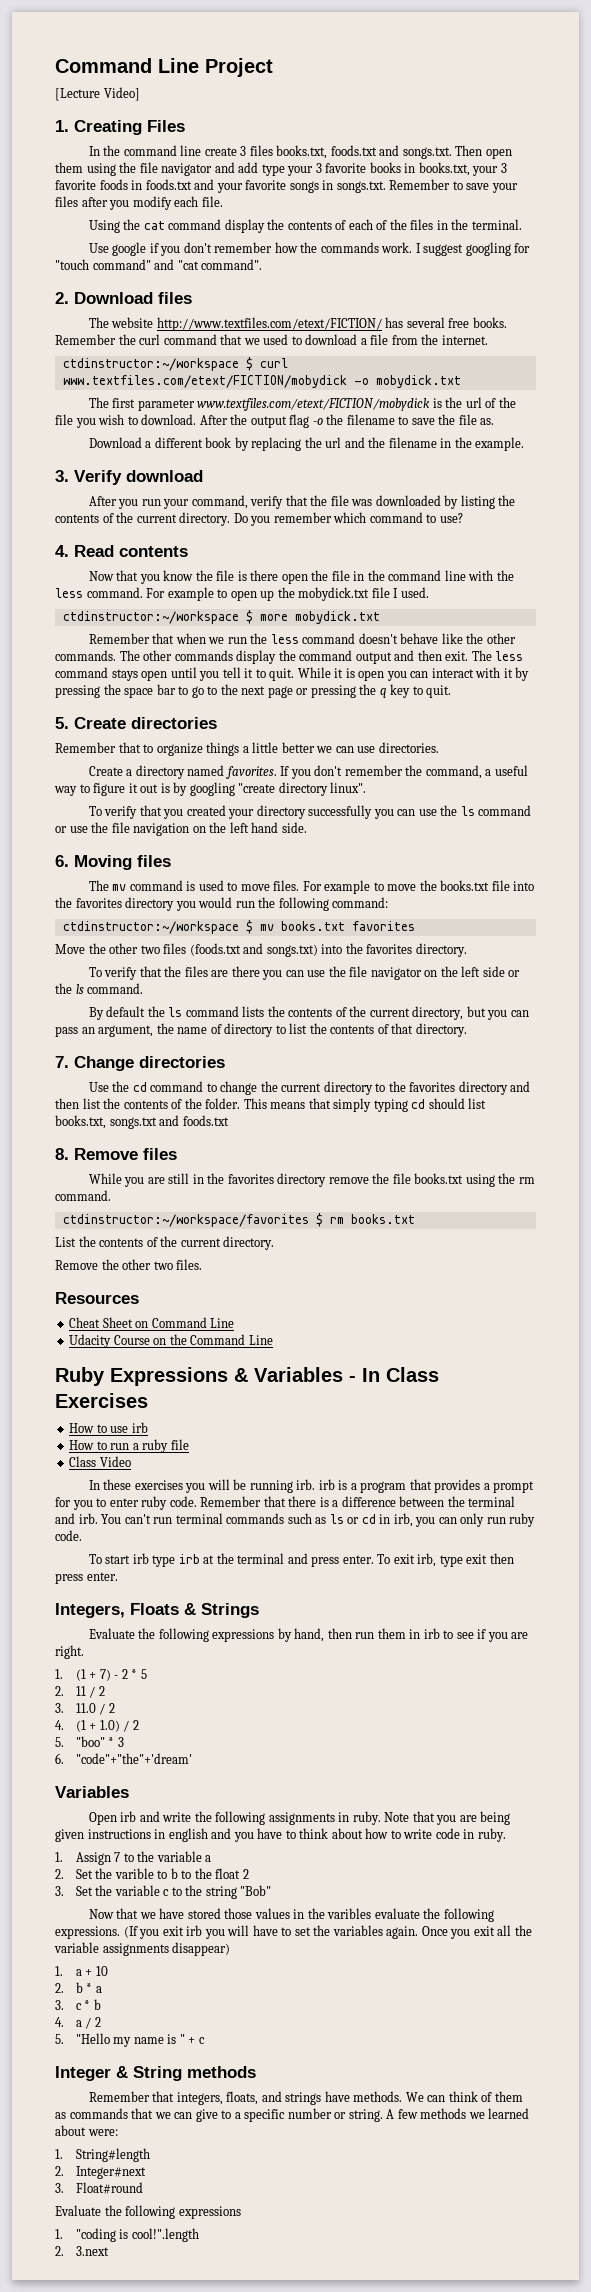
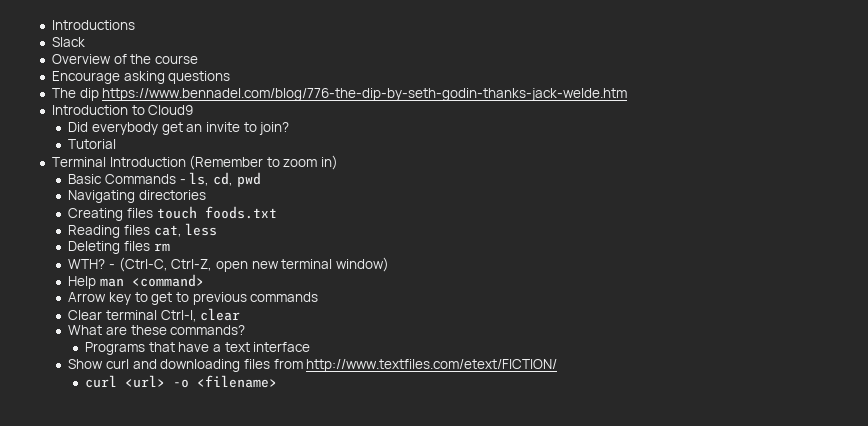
[55,58,273,77] [55,87,140,101] [55,120,185,135] [88,145,512,159] [55,162,507,176] [55,179,518,193] [55,196,223,210] [88,219,522,233] [88,242,531,256] [55,259,263,270] [55,292,192,304] [88,317,507,331] [55,334,488,345] [62,357,288,371] [62,375,461,388] [88,397,516,411] [55,414,495,428] [88,437,525,451] [55,470,203,485] [88,495,516,509] [55,512,463,526] [55,545,188,557] [88,570,514,584] [55,587,429,601] [62,610,380,624] [88,633,516,644] [55,650,524,664] [55,667,530,681] [55,684,452,698] [55,717,217,729] [55,742,439,756] [88,765,528,779] [54,782,367,796] [88,805,532,819] [55,822,307,836] [55,855,171,870] [88,880,535,894] [55,897,389,911] [62,920,415,934] [55,943,467,957] [88,966,521,980] [55,983,144,994] [88,1006,529,1020] [55,1023,467,1037] [55,1056,225,1071] [88,1081,531,1095] [55,1098,487,1112] [55,1115,229,1129] [55,1148,177,1160] [88,1173,535,1187] [55,1190,111,1201] [62,1213,415,1227] [55,1236,275,1250] [55,1259,203,1270] [55,1292,139,1304] [69,1317,235,1328] [69,1334,273,1348] [55,1367,439,1386] [55,1393,148,1408] [69,1422,148,1433] [69,1439,189,1453] [69,1456,131,1467] [88,1479,535,1493] [55,1496,516,1510] [55,1513,536,1527] [55,1530,82,1541] [88,1553,514,1567] [55,1572,118,1584] [55,1603,259,1618] [88,1628,529,1642] [55,1645,84,1659] [55,1669,147,1681] [55,1686,105,1698] [55,1703,115,1715] [55,1720,139,1732] [55,1736,124,1747] [55,1753,192,1764] [55,1786,129,1798] [88,1811,511,1825] [55,1828,506,1842] [55,1851,212,1865] [55,1868,249,1879] [55,1885,272,1899] [88,1908,494,1922] [55,1925,532,1939] [54,1942,231,1956] [55,1966,108,1976] [55,1982,102,1993] [55,1999,101,2010] [55,2017,101,2029] [55,2033,205,2047] [55,2066,256,2081] [88,2091,523,2105] [55,2108,530,2122] [55,2125,118,2136] [55,2148,150,2162] [55,2166,146,2179] [55,2182,143,2194] [55,2205,241,2219] [55,2228,199,2242] [55,2246,109,2256] Command Line Project // [Lecture Video] // 1. Creating Files // In the command line create 3 files books.txt, foods.txt and songs.txt. Then open them using the file navigator and add type your 3 favorite books in books.txt, your 3 favorite foods in foods.txt and your favorite songs in songs.txt. Remember to save your files after you modify each file. // Using the cat command display the contents of each of the files in the terminal. // Use google if you don't remember how the commands work. I suggest googling for "touch command" and "cat command". // 2. Download files // The website http://www.textfiles.com/etext/FICTION/ has several free books. Remember the curl command that we used to download a file from the internet. // ctdinstructor:~/workspace $ curl www.textfiles.com/etext/FICTION/mobydick -o mobydick.txt // The first parameter www.textfiles.com/etext/FICTION/mobydick is the url of the file you wish to download. After the output flag -o the filename to save the file as. // Download a different book by replacing the url and the filename in the example. // 3. Verify download // After you run your command, verify that the file was downloaded by listing the contents of the current directory. Do you remember which command to use? // 4. Read contents // Now that you know the file is there open the file in the command line with the less command. For example to open up the mobydick.txt file I used. // ctdinstructor:~/workspace $ more mobydick.txt // Remember that when we run the less command doesn't behave like the other commands. The other commands display the command output and then exit. The less command stays open until you tell it to quit. While it is open you can interact with it by pressing the space bar to go to the next page or pressing the q key to quit. // 5. Create directories // Remember that to organize things a little better we can use directories. // Create a directory named favorites. If you don't remember the command, a useful way to figure it out is by googling "create directory linux". // To verify that you created your directory successfully you can use the ls command or use the file navigation on the left hand side. // 6. Moving files // The mv command is used to move files. For example to move the books.txt file into the favorites directory you would run the following command: // ctdinstructor:~/workspace $ mv books.txt favorites // Move the other two files (foods.txt and songs.txt) into the favorites directory. // To verify that the files are there you can use the file navigator on the left side or the ls command. // By default the ls command lists the contents of the current directory, but you can pass an argument, the name of directory to list the contents of that directory. // 7. Change directories // Use the cd command to change the current directory to the favorites directory and then list the contents of the folder. This means that simply typing cd should list books.txt, songs.txt and foods.txt // 8. Remove files // While you are still in the favorites directory remove the file books.txt using the rm command. // ctdinstructor:~/workspace/favorites $ rm books.txt // List the contents of the current directory. // Remove the other two files. // Resources // Cheat Sheet on Command Line // Udacity Course on the Command Line // Ruby Expressions & Variables - In Class Exercises // How to use irb // How to run a ruby file // Class Video // In these exercises you will be running irb. irb is a program that provides a prompt for you to enter ruby code. Remember that there is a difference between the terminal and irb. You can't run terminal commands such as ls or cd in irb, you can only run ruby code. // To start irb type irb at the terminal and press enter. To exit irb, type exit then press enter. // Integers, Floats & Strings // Evaluate the following expressions by hand, then run them in irb to see if you are right. // 1. (1 + 7) - 2 * 5 // 2. 11 / 2 // 3. 11.0 / 2 // 4. (1 + 1.0) / 2 // 5. "boo" * 3 // 6. "code"+"the"+'dream' // Variables // Open irb and write the following assignments in ruby. Note that you are being given instructions in english and you have to think about how to write code in ruby. // 1. Assign 7 to the variable a // 2. Set the varible to b to the float 2 // 3. Set the variable c to the string "Bob" // Now that we have stored those values in the varibles evaluate the following expressions. (If you exit irb you will have to set the variables again. Once you exit all the variable assignments disappear) // 1. a + 10 // 2. b * a // 3. c * b // 4. a / 2 // 5. "Hello my name is " + c // Integer & String methods // Remember that integers, floats, and strings have methods. We can think of them as commands that we can give to a specific number or string. A few methods we learned about were: // 1. String#length // 2. Integer#next // 3. Float#round // Evaluate the following expressions // 1. "coding is cool!".length // 2. 3.next -> [51,20,135,30] [51,37,85,47] [51,54,198,64] [51,71,231,84] [51,88,628,101] [51,105,194,115] [68,122,290,135] [68,139,117,149] [51,155,339,170] [68,172,261,187] [68,190,207,203] [68,206,277,221] [68,223,218,238] [68,241,170,254] [68,257,389,272] [68,274,205,289] [68,292,319,305] [68,308,241,322] [68,325,246,335] [85,342,311,355] [68,359,558,372] [85,375,278,388] Introductions // Slack // Overview of the course // Encourage asking questions // The dip https://www.bennadel.com/blog/776-the-dip-by-seth-godin-thanks-jack-welde.htm // Introduction to Cloud9 // Did everybody get an invite to join? // Tutorial // Terminal Introduction (Remember to zoom in) // Basic Commands - ls, cd, pwd // Navigating directories // Creating files touch foods.txt // Reading files cat, less // Deleting files rm // WTH? - (Ctrl-C, Ctrl-Z, open new terminal window) // Help man <command> // Arrow key to get to previous commands // Clear terminal Ctrl-l, clear // What are these commands? // Programs that have a text interface // Show curl and downloading files from http://www.textfiles.com/etext/FICTION/ // curl <url> -o <filename>

